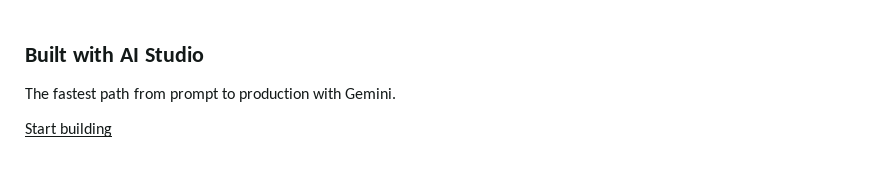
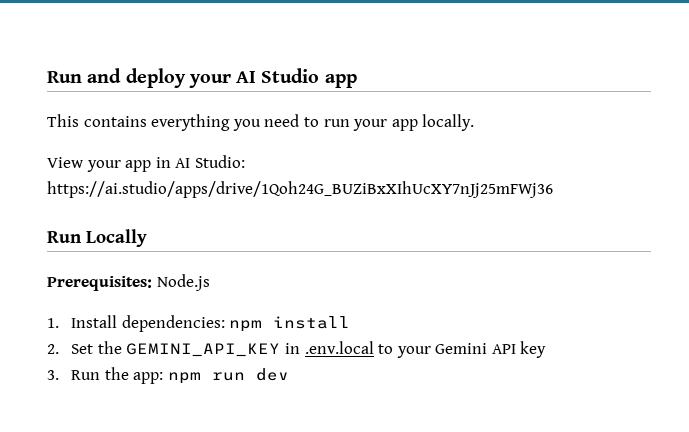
[25,46,204,62] [25,88,397,102] [25,123,113,137] Built with AI Studio // The fastest path from prompt to production with Gemini. // Start building -> [47,68,357,88] [47,114,475,131] [47,155,245,172] [47,181,553,198] [47,229,147,247] [47,274,210,291] [47,315,351,332] [47,341,547,358] [47,367,289,384] Run and deploy your AI Studio app // This contains everything you need to run your app locally. // View your app in AI Studio: https://ai.studio/apps/drive/1Qoh24G_BUZiBxXIhUcXY7nJj25mFWj36 // Run Locally // Prerequisites: Node.js // 1. Install dependencies: npm install // 2. Set the GEMINI_API_KEY in .env.local to your Gemini API key // 3. Run the app: npm run dev

